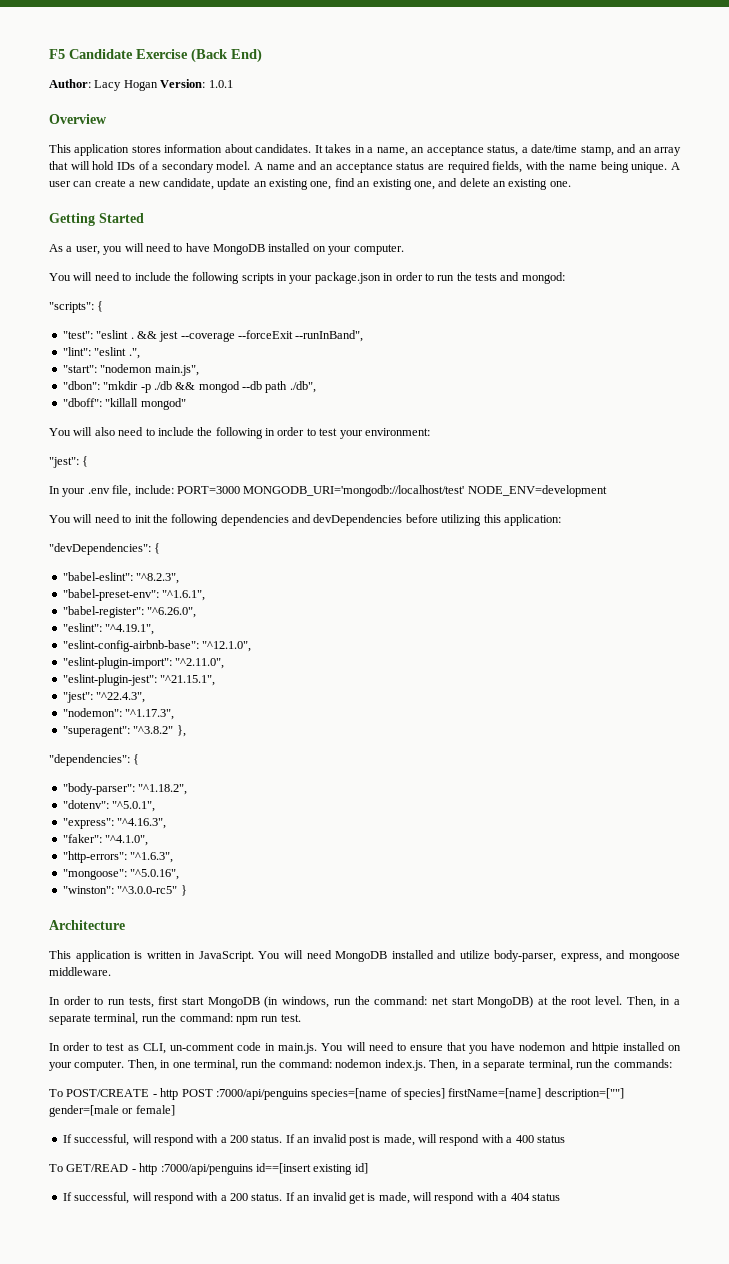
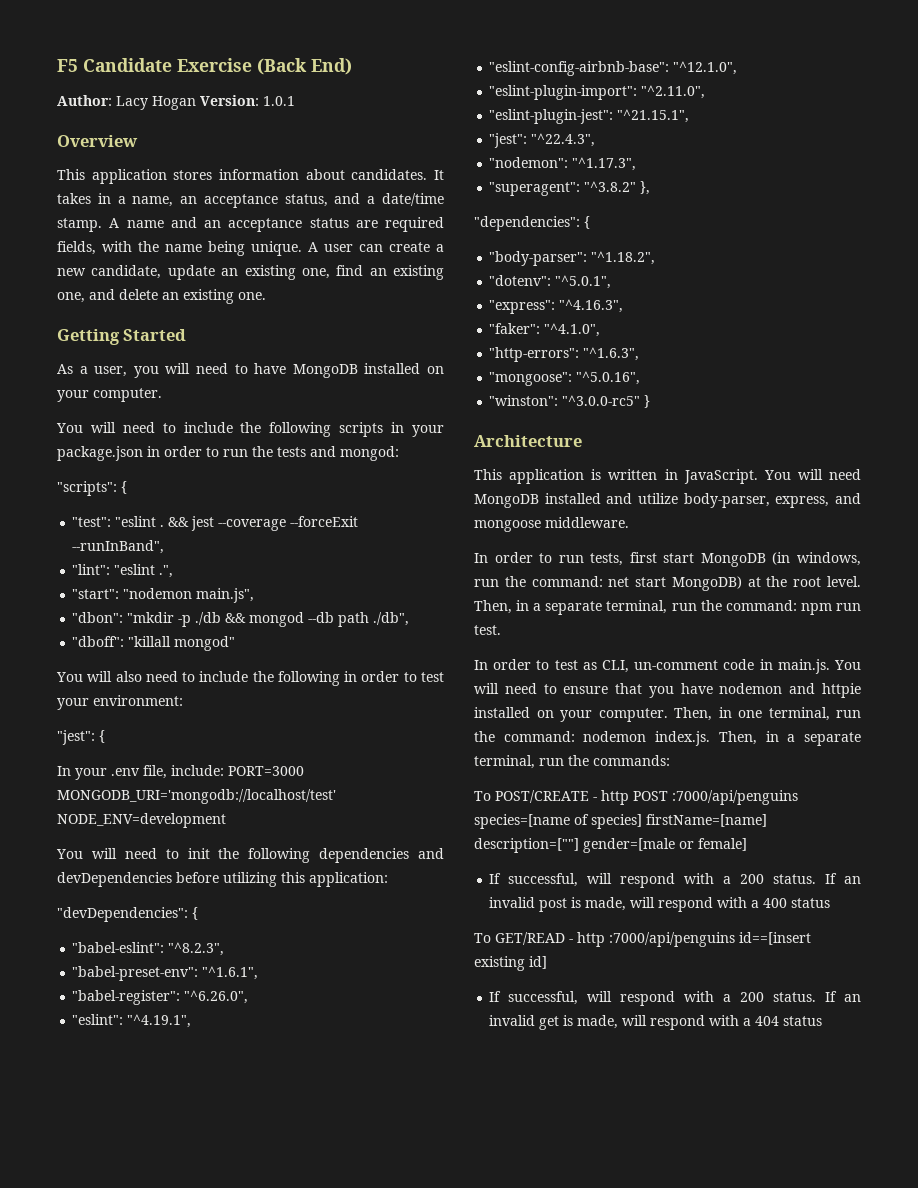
(519, 150) none -> [334,193,361,204] and
[580,144,681,156] [49,161,251,173] stamp, and an array that will hold IDs of a secondary model. -> [57,218,102,232] stamp.

